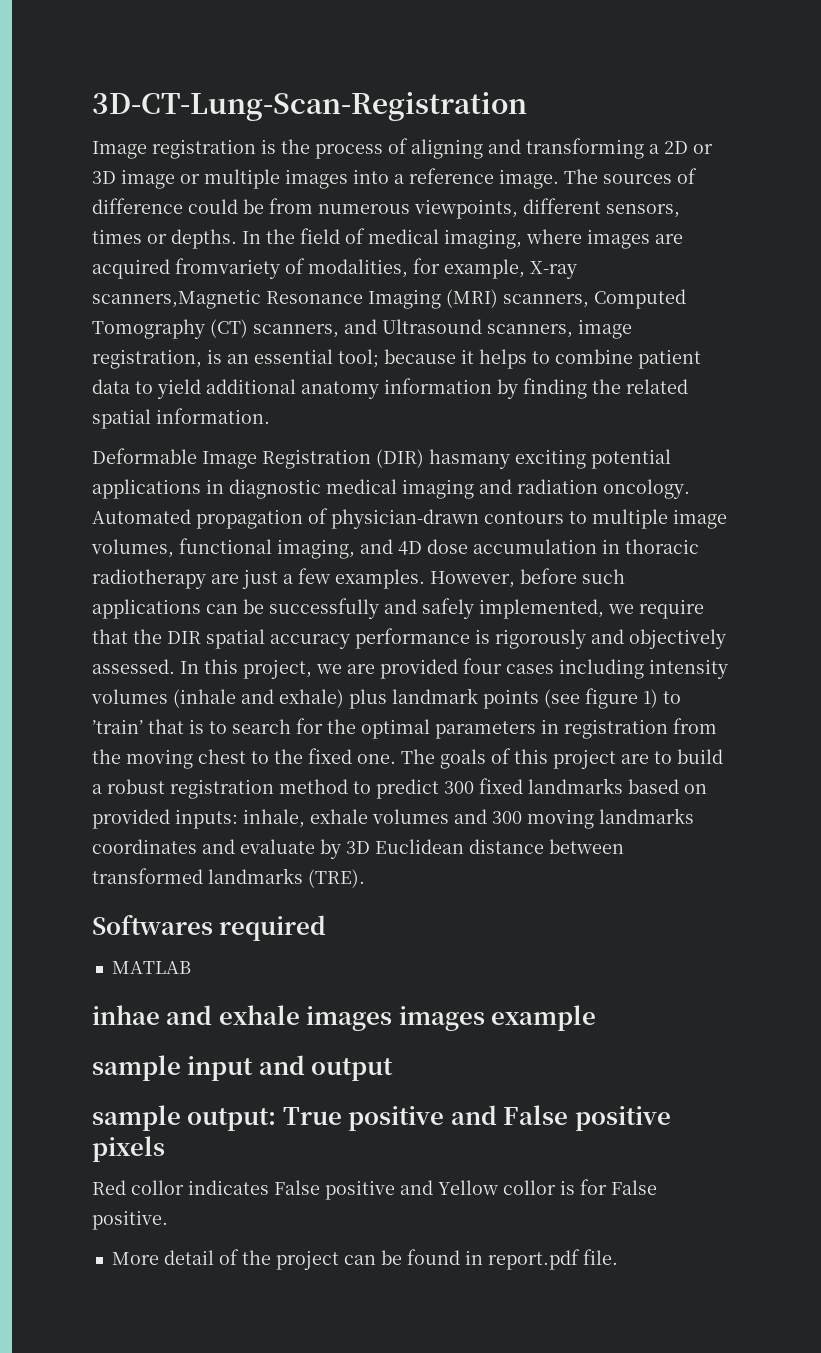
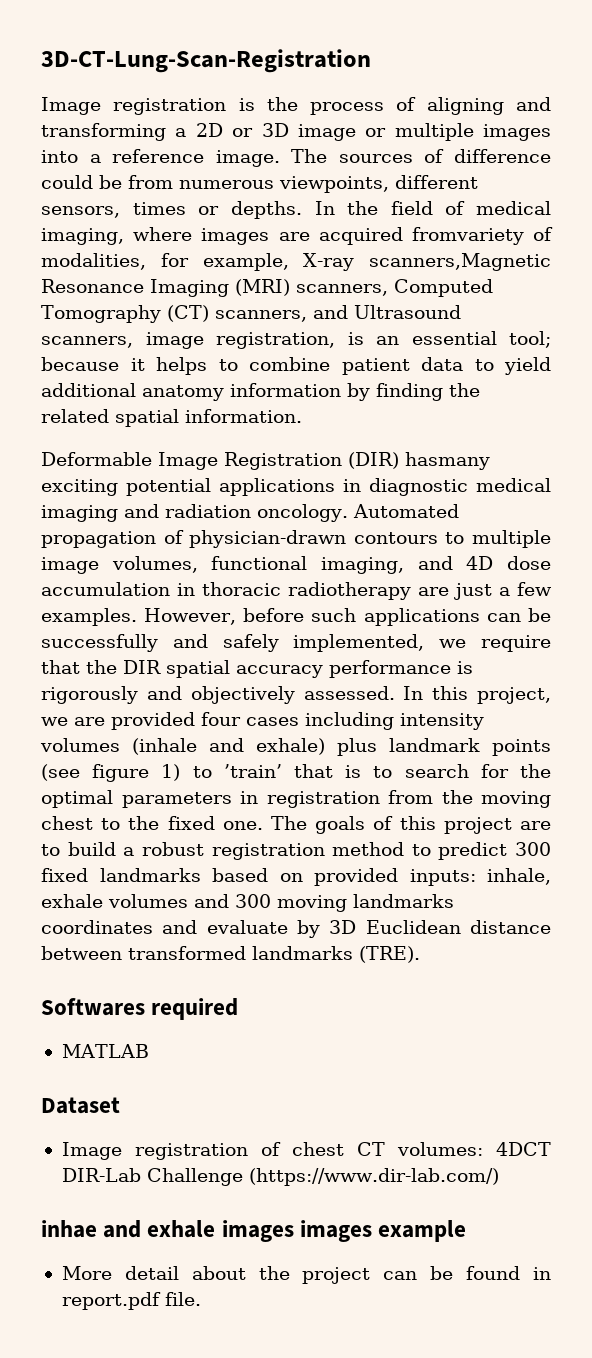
(191, 967) none -> [41,1097,120,1114] [61,1142,551,1160] [61,1168,499,1186] // Dataset // Image registration of chest CT volumes: 4DCT DIR-Lab Challenge (https://www.dir-lab.com/)
[92,1055,394,1081] [92,1105,671,1131] [92,1136,165,1162] [92,1179,657,1200] [92,1210,168,1230] // sample input and output // sample output: True positive and False positive pixels // Red collor indicates False positive and Yellow collor is for False positive. -> (467, 1231) none
[218,1249,239,1265] of -> [191,1266,246,1280] about

